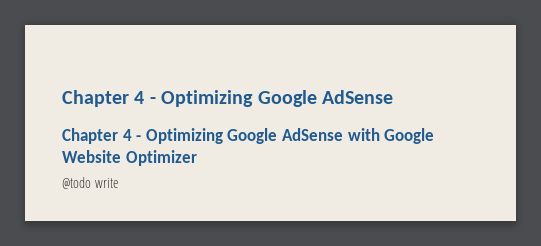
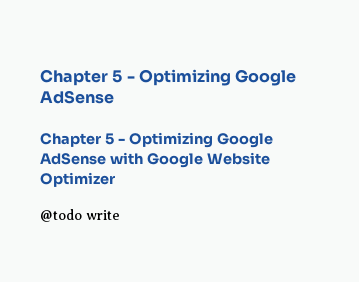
[62,90,145,107] Chapter 4 -> [40,69,123,86] Chapter 5
[122,129,132,141] 4 -> [104,133,114,145] 5

